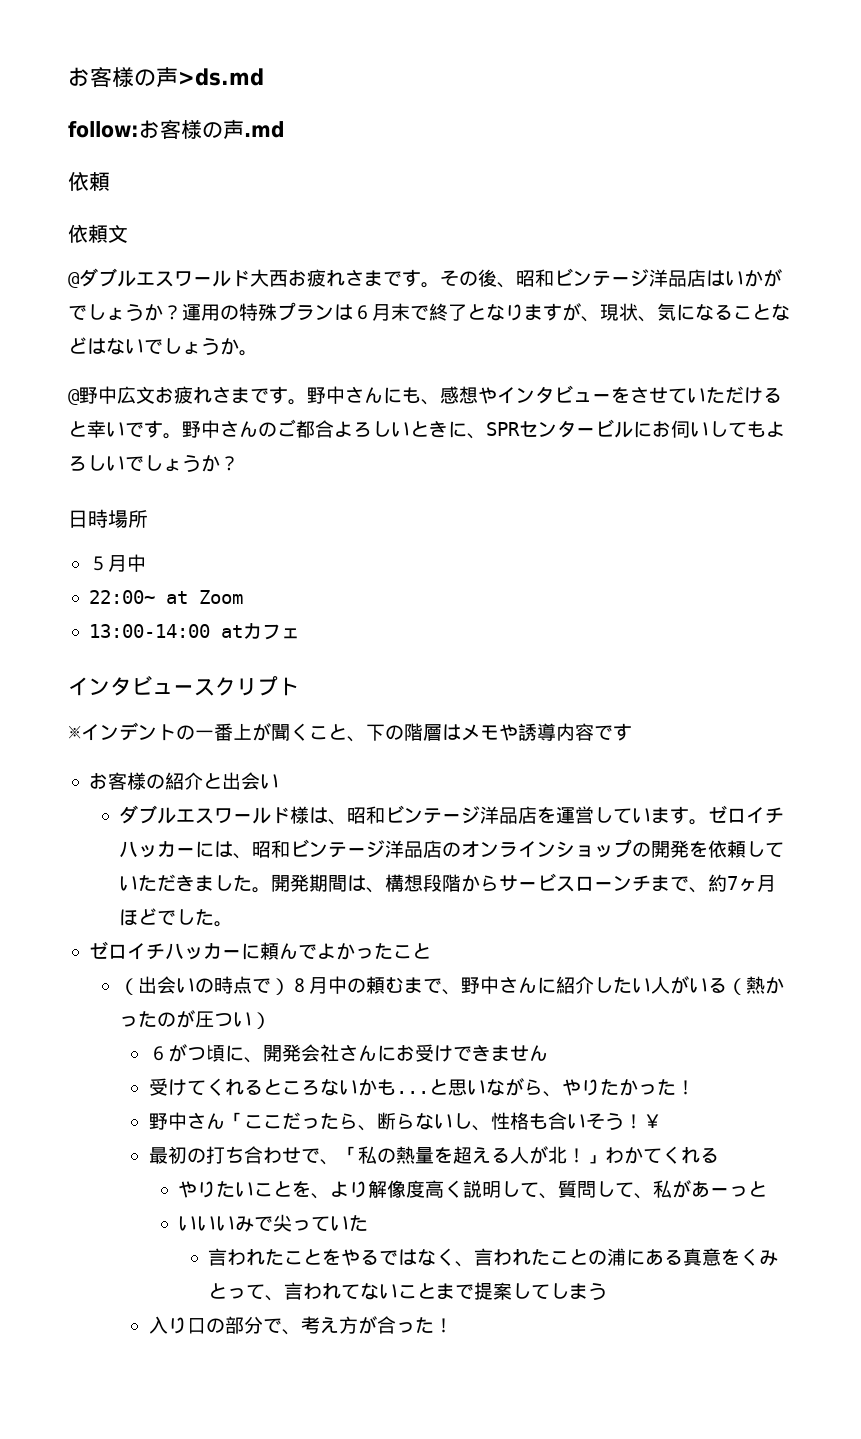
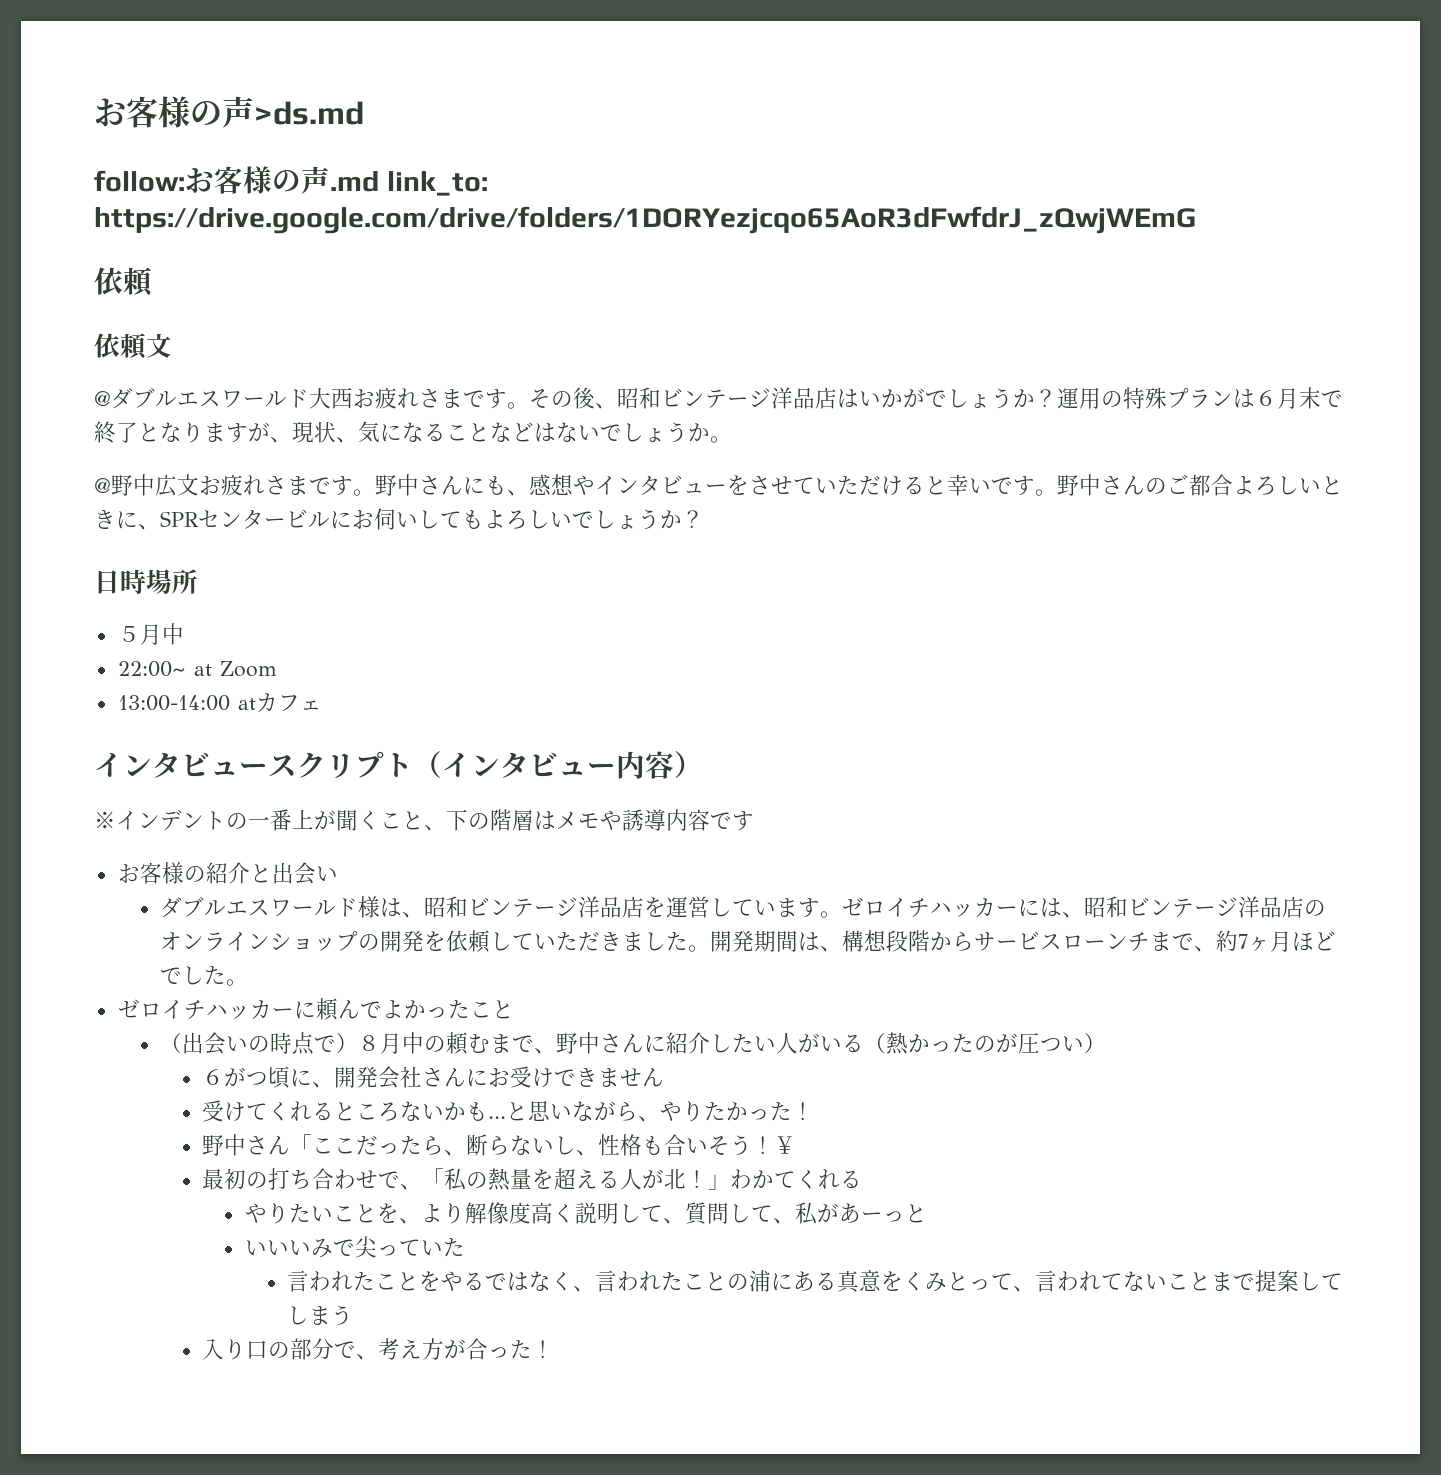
(285, 129) none -> [386,171,488,196] [94,206,1196,234] link_to: https://drive.google.com/drive/folders/1DORYezjcqo65AoR3dFwfdrJ_zQwjWEmG
(299, 686) none -> [413,751,703,779] （インタビュー内容）

